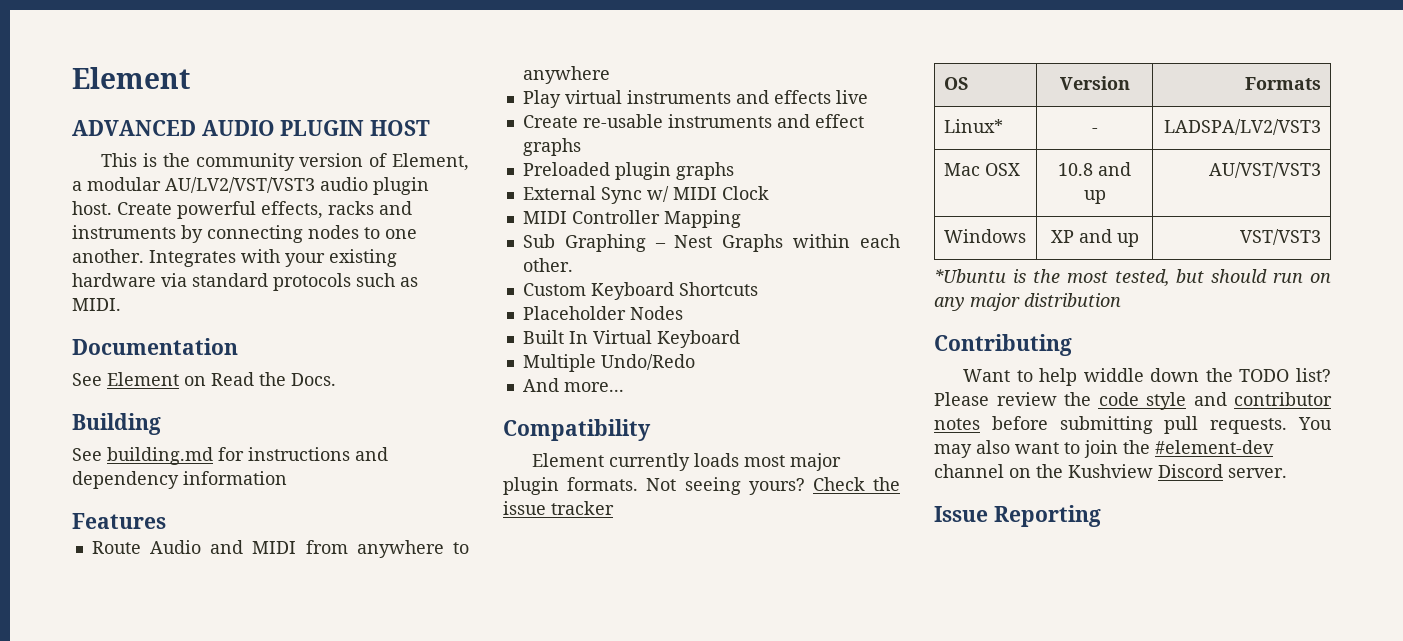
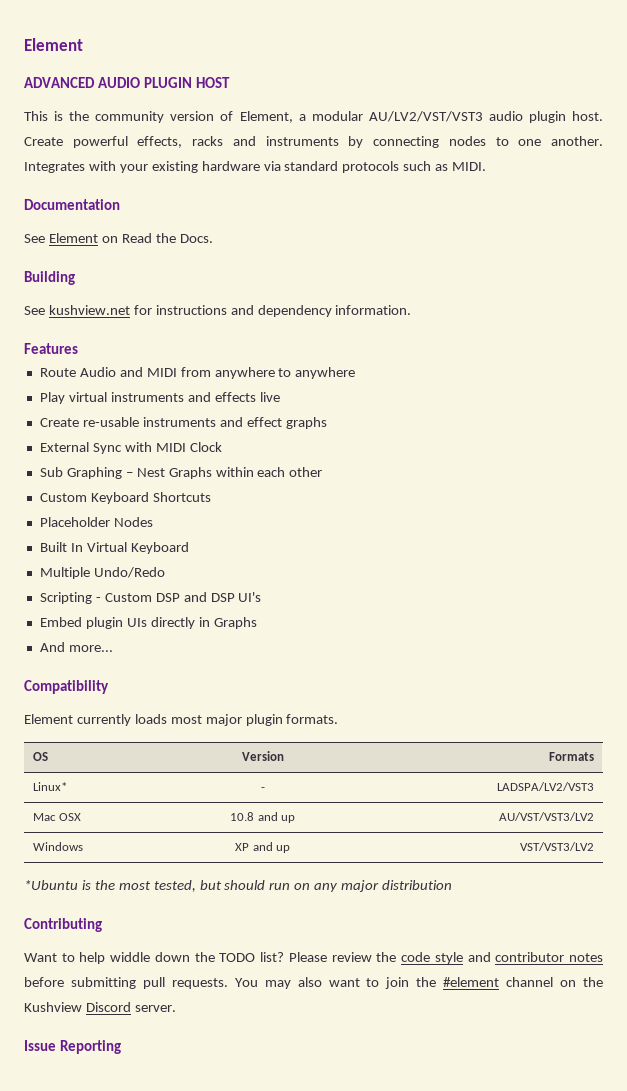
[107,447,213,465] building.md -> [48,305,130,315] kushview.net
[183,471,287,485] information -> [335,305,412,315] information.
[522,162,734,180] // Preloaded plugin graphs -> (327, 423) none
[646,186,669,202] w/ -> [124,442,152,452] with
[522,210,741,228] // MIDI Controller Mapping -> (222, 447) none
[522,258,573,272] other. -> [289,467,323,477] other
(695, 362) none -> [39,592,262,604] [39,617,257,629] // Scripting - Custom DSP and DSP UI's // Embed plugin UIs directly in Graphs
[646,477,900,495] [503,501,614,515] Not seeing yours? Check the issue tracker -> (339, 719) none
[1209,162,1322,178] AU/VST/VST3 -> [499,812,595,821] AU/VST/VST3/LV2
[1240,229,1322,245] VST/VST3 -> [520,842,595,851] VST/VST3/LV2
[1155,440,1274,454] #element-dev -> [443,977,500,987] #element

